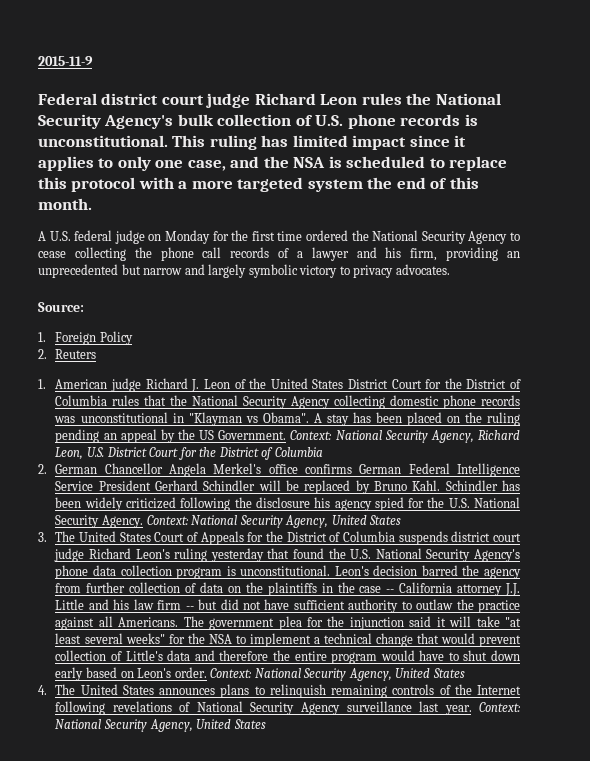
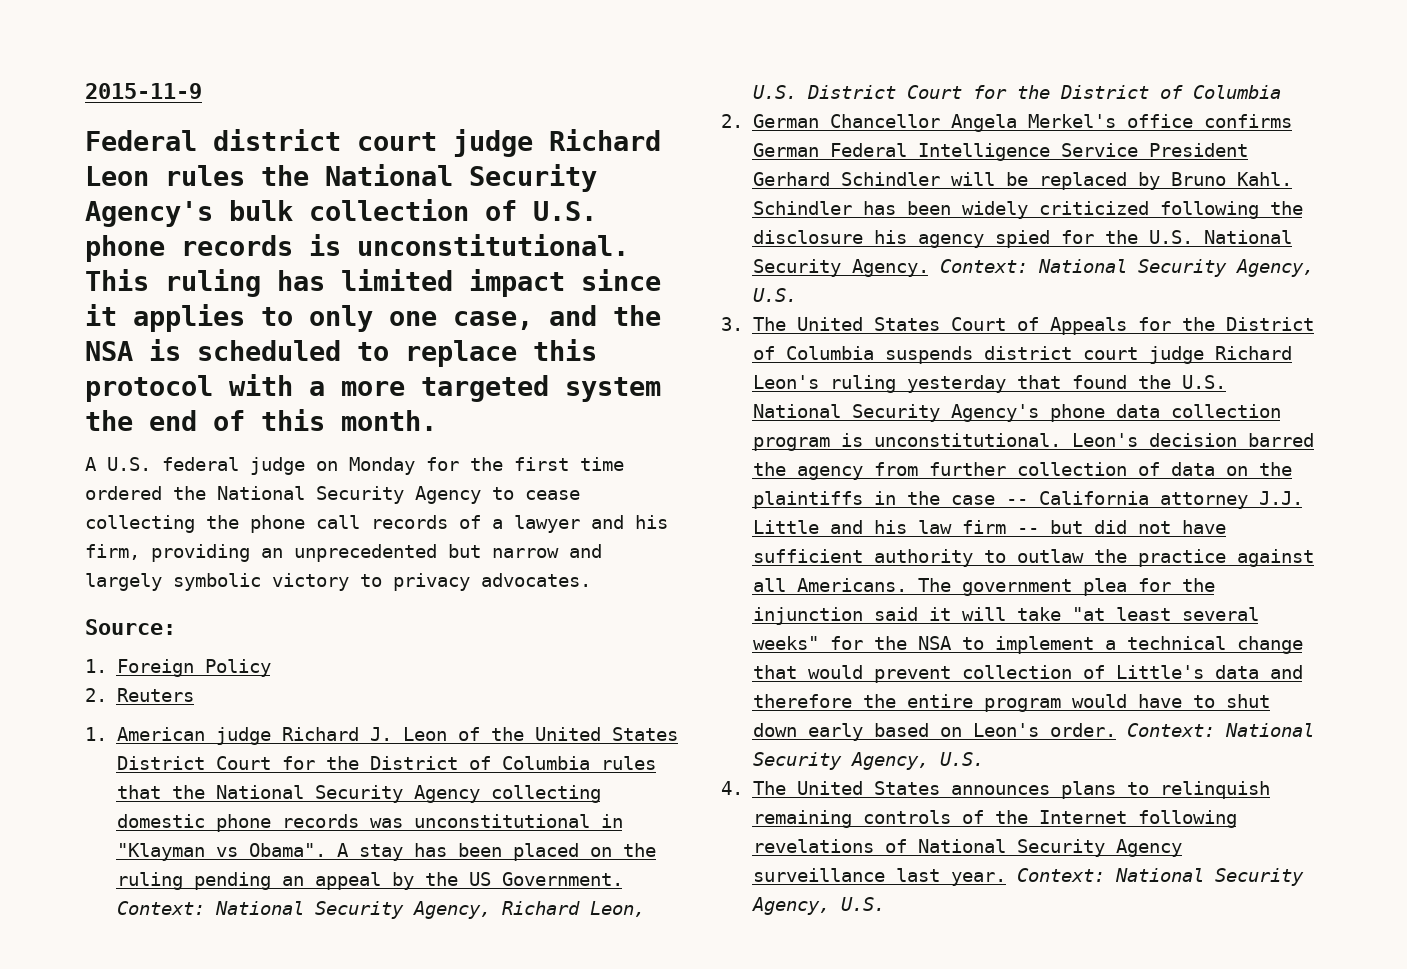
[331,515,402,525] United States -> [752,288,797,302] U.S.
[395,668,465,678] United States -> [939,752,984,766] U.S.
[196,719,266,729] United States -> [840,897,885,911] U.S.

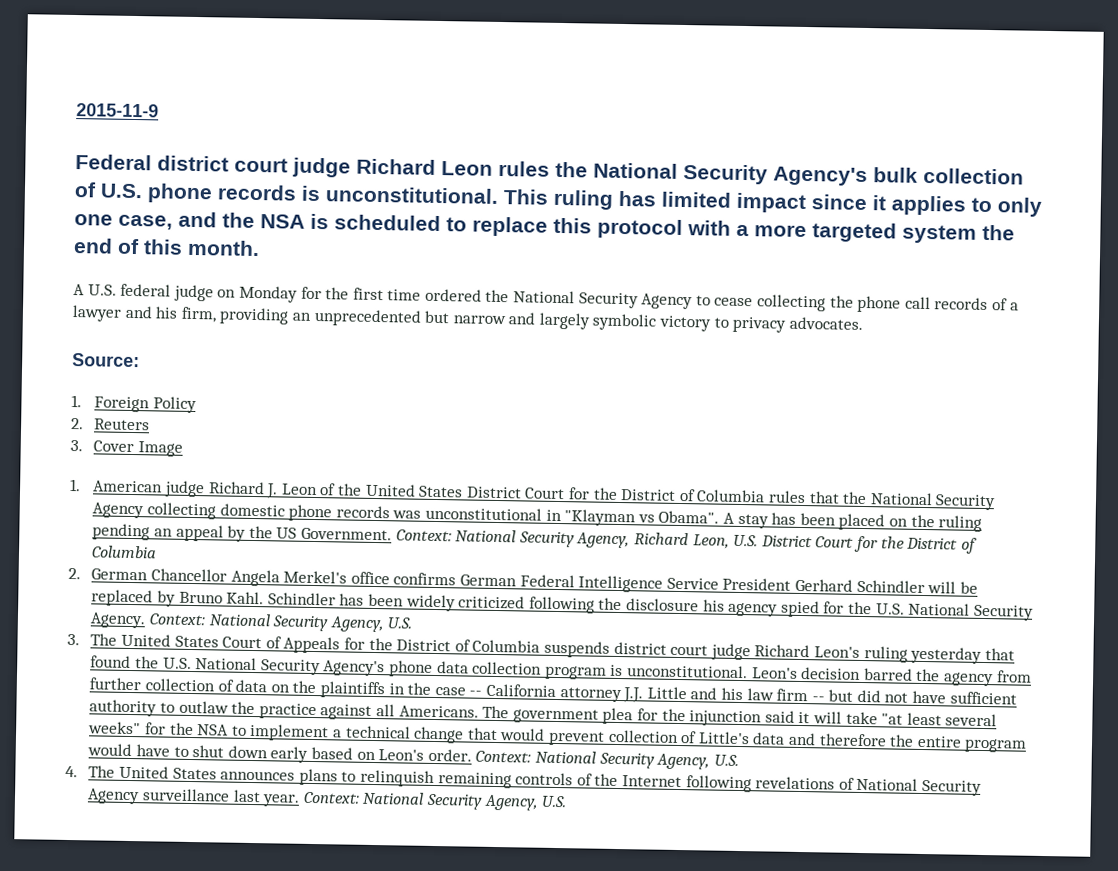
(194, 695) none -> [70,439,184,457] // 3. Cover Image

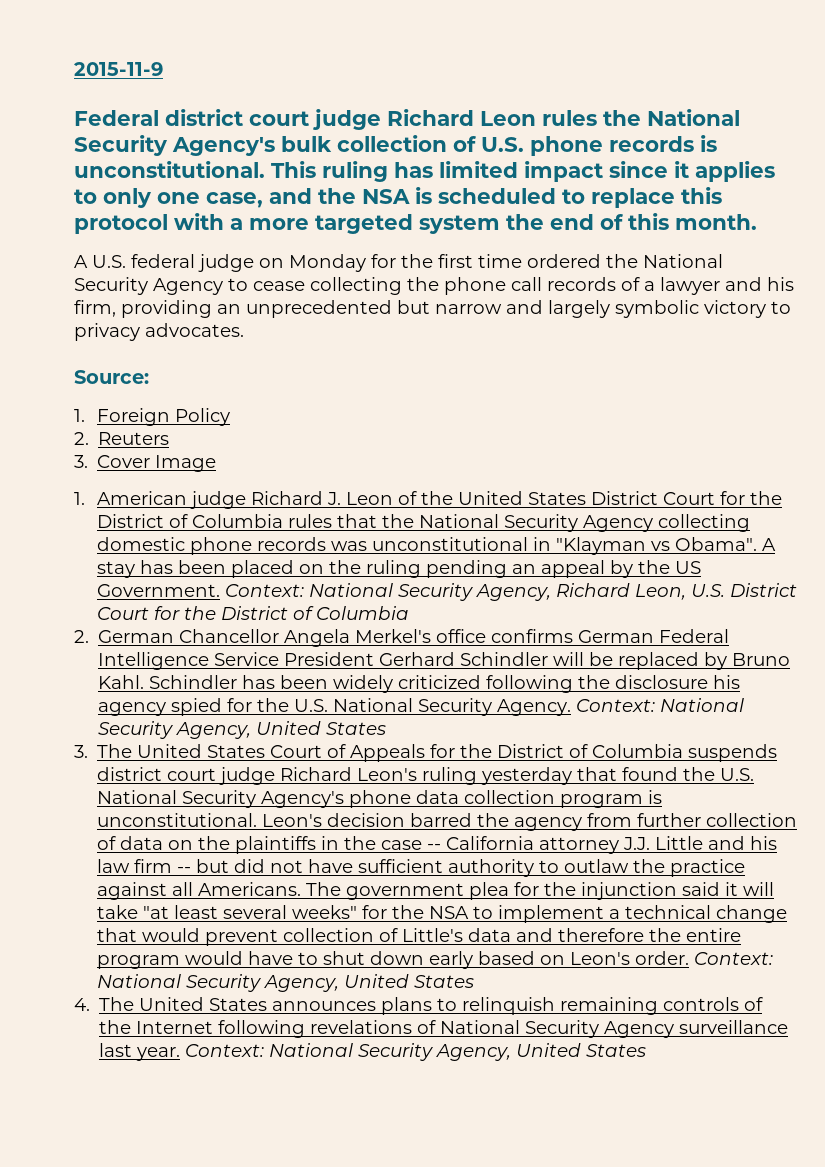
[387,617,413,629] U.S. -> [256,721,387,735] United States
[713,754,739,766] U.S. -> [344,974,475,988] United States
[541,795,568,808] U.S. -> [516,1043,647,1057] United States

